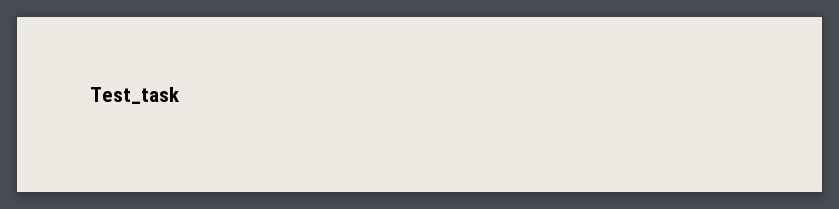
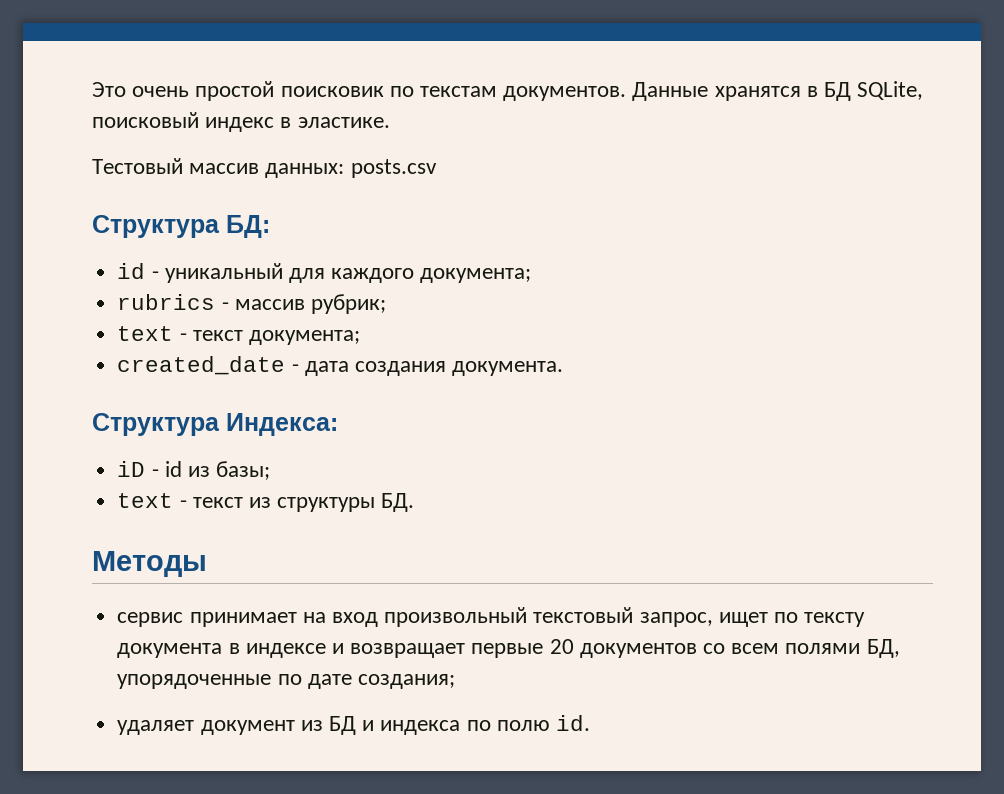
[90,87,180,104] Test_task -> [92,81,924,101] [92,112,390,132] [92,158,437,178] [92,215,270,238] [117,263,532,283] [117,294,386,314] [117,326,360,345] [117,356,564,376] [92,413,338,436] [117,461,271,480] [117,493,415,512] [92,551,207,577] [117,607,866,627] [117,639,900,658] [117,674,455,689] [117,715,590,735] Это очень простой поисковик по текстам документов. Данные хранятся в БД SQLite, поисковый индекс в эластике. // Тестовый массив данных: posts.csv // Структура БД: // id - уникальный для каждого документа; // rubrics - массив рубрик; // text - текст документа; // created_date - дата создания документа. // Структура Индекса: // iD - id из базы; // text - текст из структуры БД. // Методы // сервис принимает на вход произвольный текстовый запрос, ищет по тексту документа в индексе и возвращает первые 20 документов со всем полями БД, упорядоченные по дате создания; // удаляет документ из БД и индекса по полю id.

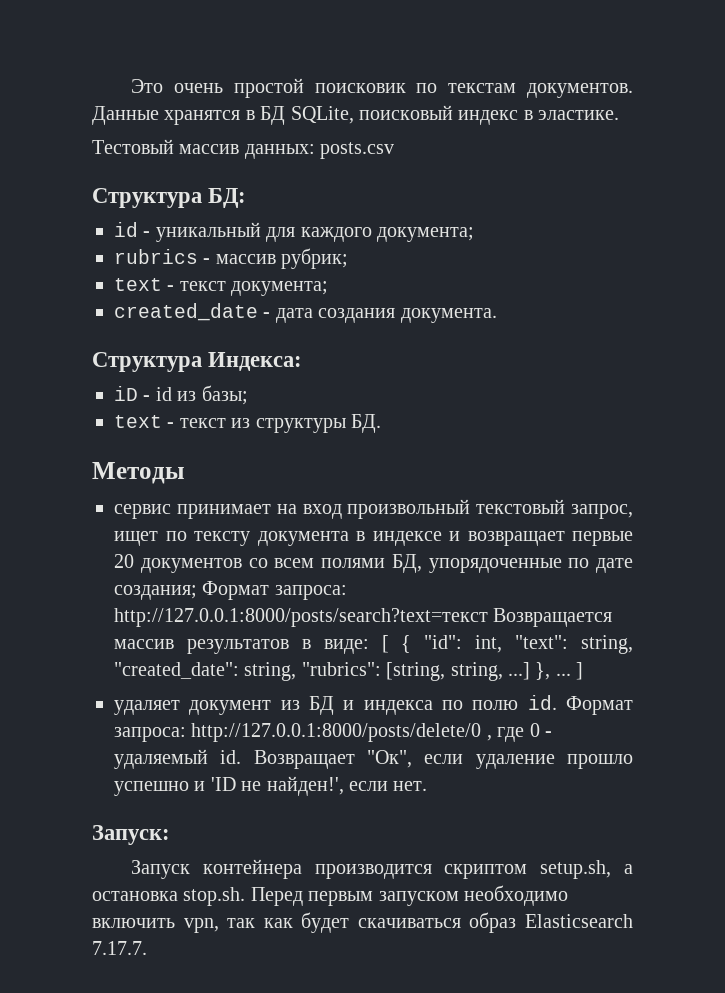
(455, 681) none -> [202,581,347,600] [114,608,613,627] [114,635,634,654] [114,662,584,681] Формат запроса: http://127.0.0.1:8000/posts/search?text=текст Возвращается массив результатов в виде: [ { "id": int, "text": string, "created_date": string, "rubrics": [string, string, ...] }, ... ]
(590, 723) none -> [566,696,633,715] [114,723,552,742] [114,749,633,769] [114,776,428,796] [92,825,170,845] [131,859,633,879] [92,885,568,906] [92,912,633,933] [92,941,147,955] Формат запроса: http://127.0.0.1:8000/posts/delete/0 , где 0 - удаляемый id. Возвращает "Ок", если удаление прошло успешно и 'ID не найден!', если нет. // Запуск: // Запуск контейнера производится скриптом setup.sh, а остановка stop.sh. Перед первым запуском необходимо включить vpn, так как будет скачиваться образ Elasticsearch 7.17.7.

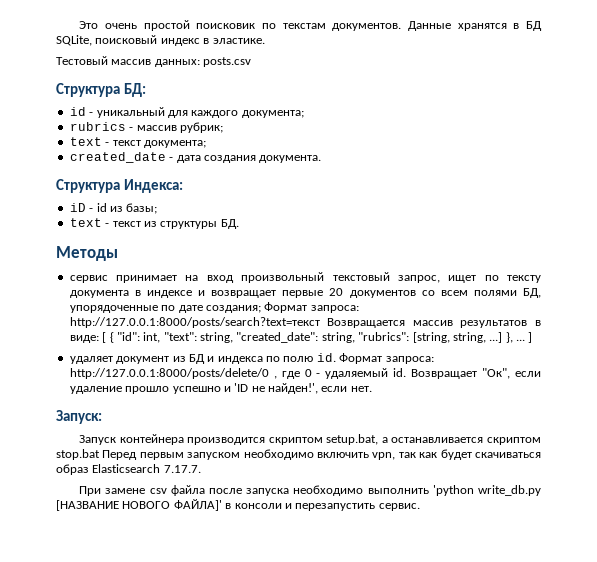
[540,860,633,879] [92,887,246,906] setup.sh, а остановка stop.sh. -> [326,434,542,445] [56,449,100,460] setup.bat, а останавливается скриптом stop.bat
(147, 948) none -> [79,485,541,496] [56,499,420,511] // При замене csv файла после запуска необходимо выполнить 'python write_db.py [НАЗВАНИЕ НОВОГО ФАЙЛА]' в консоли и перезапустить сервис.

